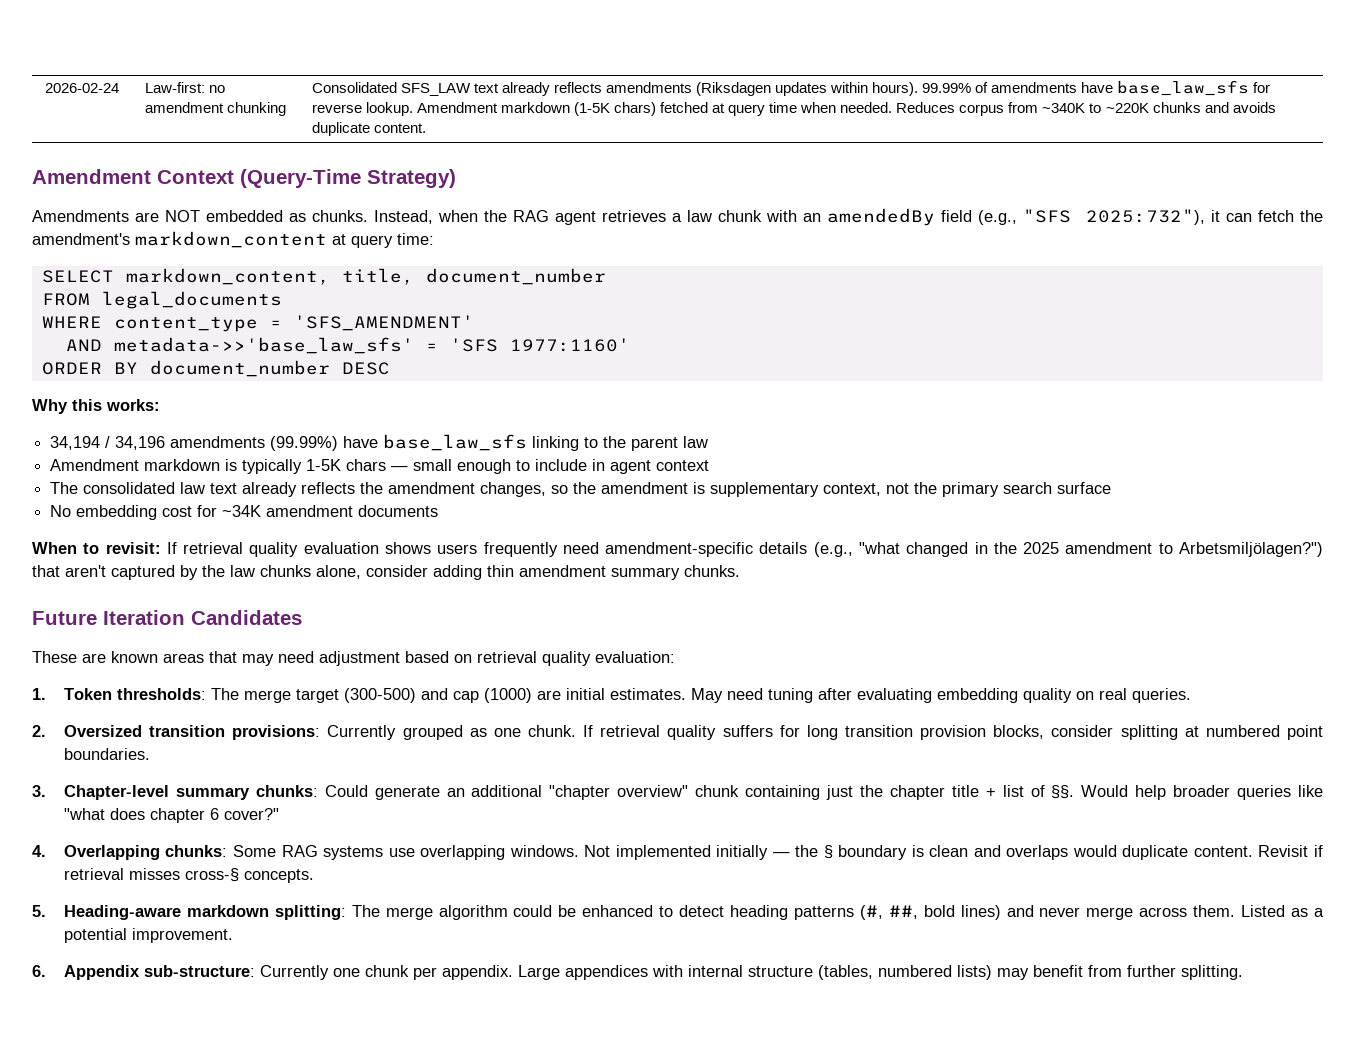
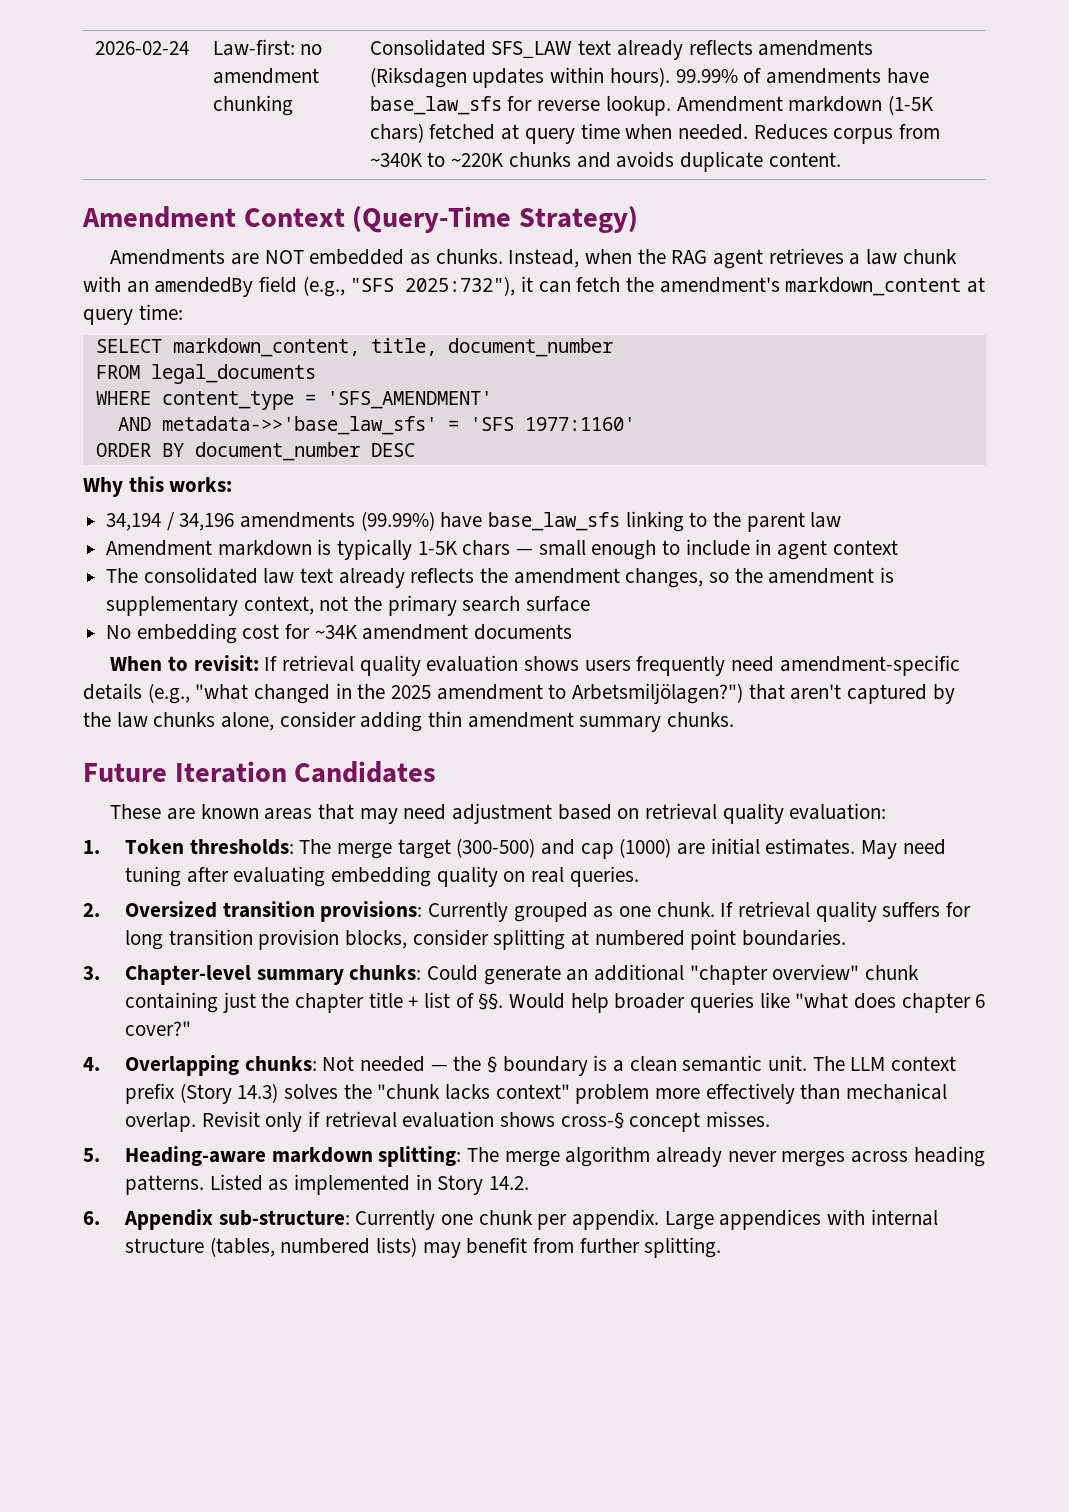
[233,845,769,860] Some RAG systems use overlapping windows. Not implemented initially -> [322,1056,426,1072] Not needed
[929,845,1324,860] [63,868,314,883] clean and overlaps would duplicate content. Revisit if retrieval misses cross-§ concepts. -> [613,1055,957,1072] [124,1083,948,1104] [124,1111,771,1132] a clean semantic unit. The LLM context prefix (Story 14.3) solves the "chunk lacks context" problem more effectively than mechanical overlap. Revisit only if retrieval evaluation shows cross-§ concept misses.
[513,905,1324,920] [63,928,233,943] could be enhanced to detect heading patterns (#, ##, bold lines) and never merge across them. Listed as a potential improvement. -> [656,1146,985,1167] [124,1174,530,1195] already never merges across heading patterns. Listed as implemented in Story 14.2.

